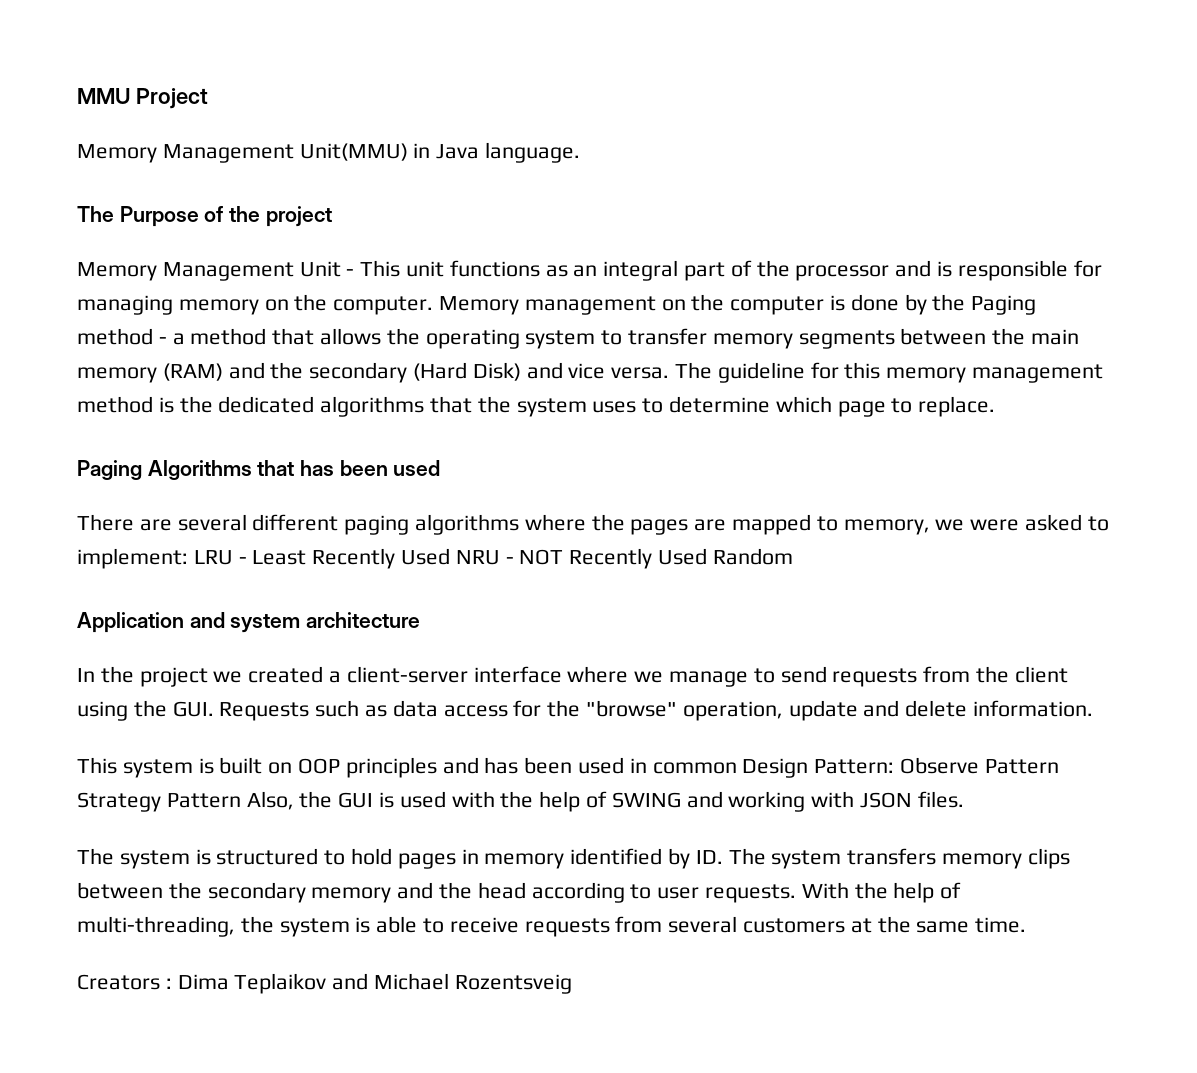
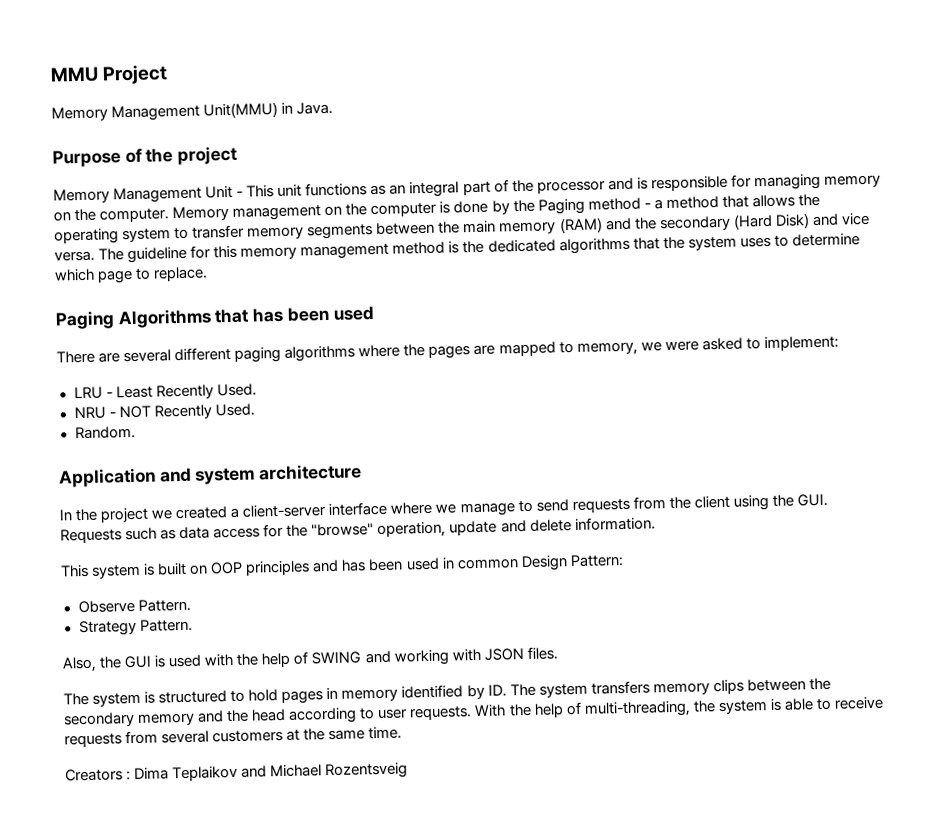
[436,142,581,163] [77,206,114,222] Java language. // The -> [296,101,334,115] Java. //
(188, 558) none -> (839, 343) //
[401,548,451,565] Used -> [216,383,257,397] Used. //
[658,548,793,565] Used Random -> [214,403,255,417] [74,425,136,440] Used. // Random.
[900,757,1059,774] [77,792,241,812] Observe Pattern Strategy Pattern -> [77,598,191,614] [78,618,193,637] // Observe Pattern. // Strategy Pattern. //

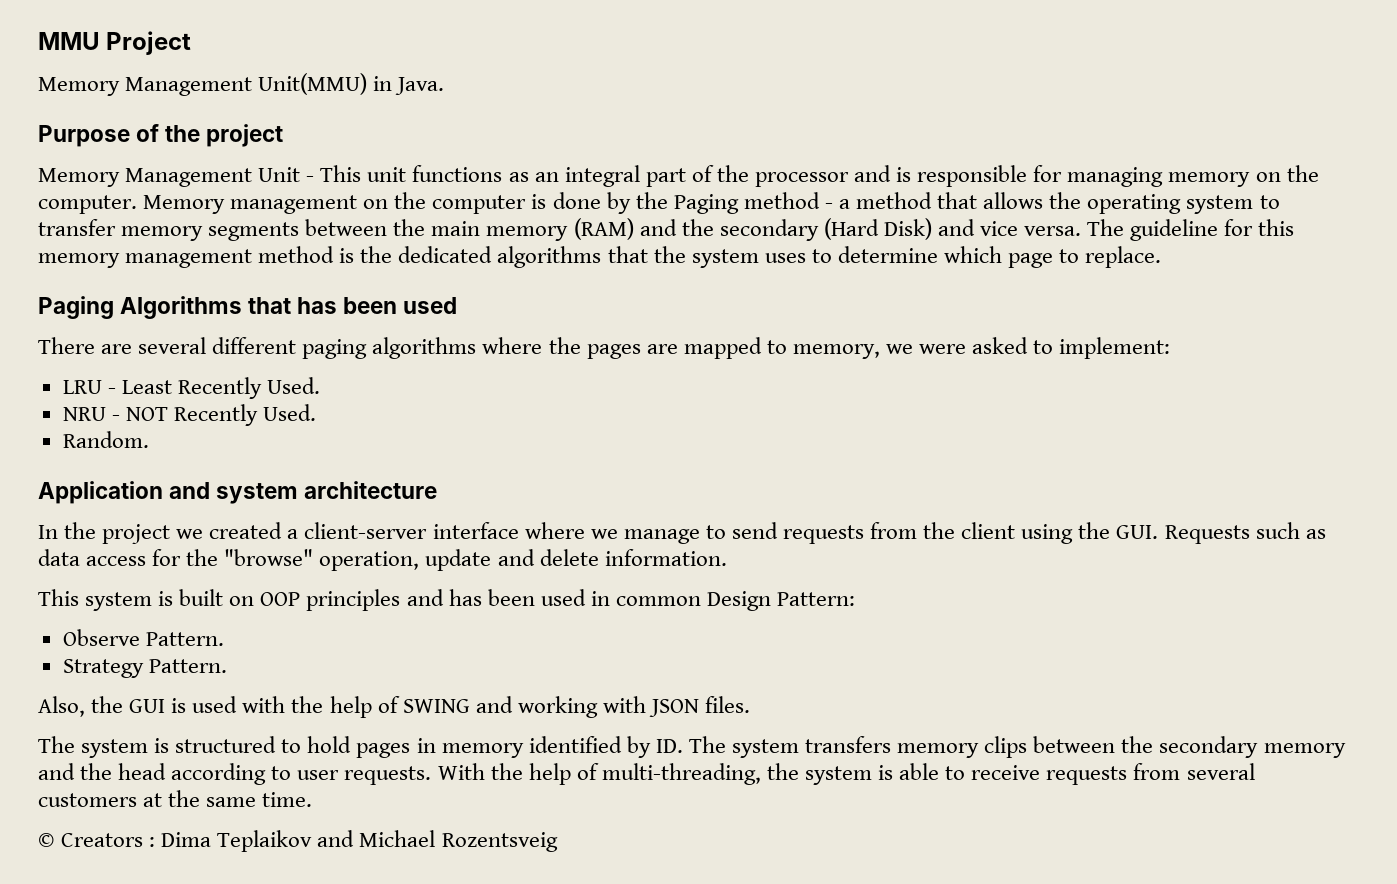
(403, 733) none -> [38,833,55,847] ©

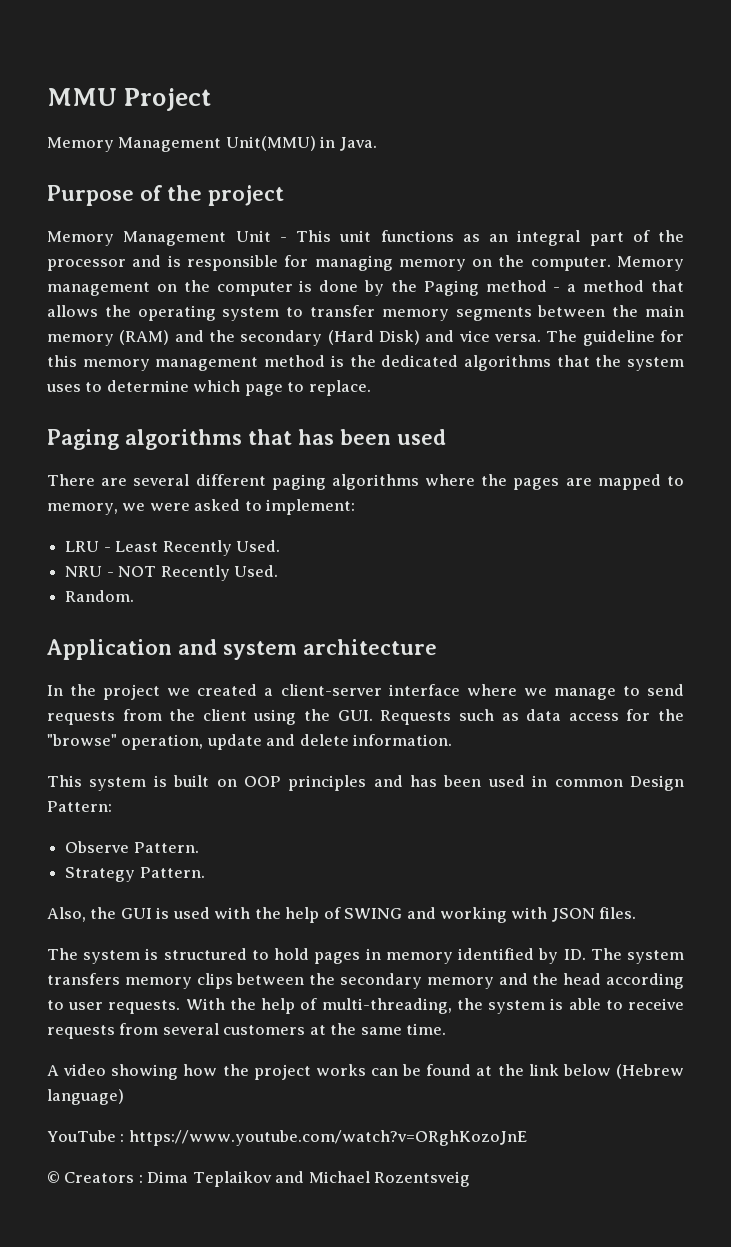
[120,296,243,319] Algorithms -> [125,429,242,450] algorithms
(313, 799) none -> [47,1064,685,1080] [47,1089,124,1105] [47,1130,527,1146] // A video showing how the project works can be found at the link below (Hebrew language) // YouTube : https://www.youtube.com/watch?v=ORghKozoJnE

